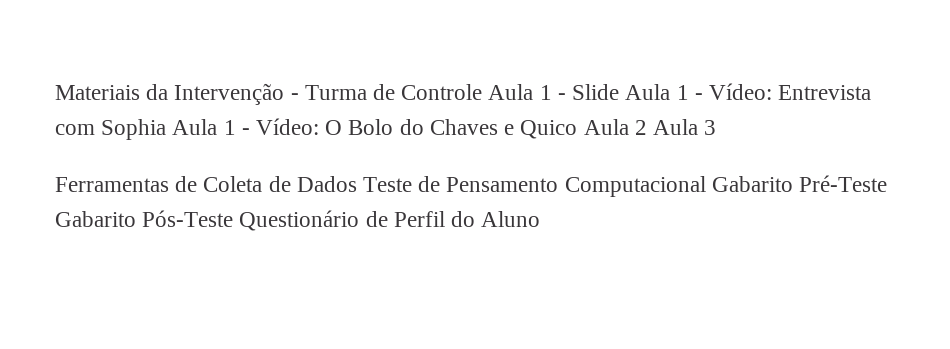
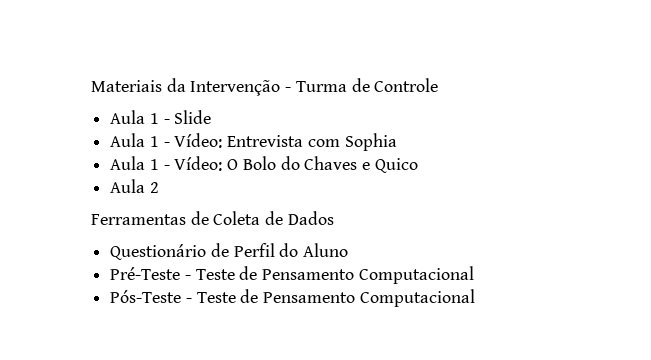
(483, 92) none -> (439, 85) //
(620, 92) none -> (212, 117) //
(167, 129) none -> (397, 142) //
(578, 129) none -> (418, 165) //
[652,119,717,135] Aula 3 -> (159, 187) none
[363,175,888,197] [55,210,234,227] Teste de Pensamento Computacional Gabarito Pré-Teste Gabarito Pós-Teste -> (334, 218) //
(541, 219) none -> [110,266,474,284] [110,289,475,307] // Pré-Teste - Teste de Pensamento Computacional // Pós-Teste - Teste de Pensamento Computacional

